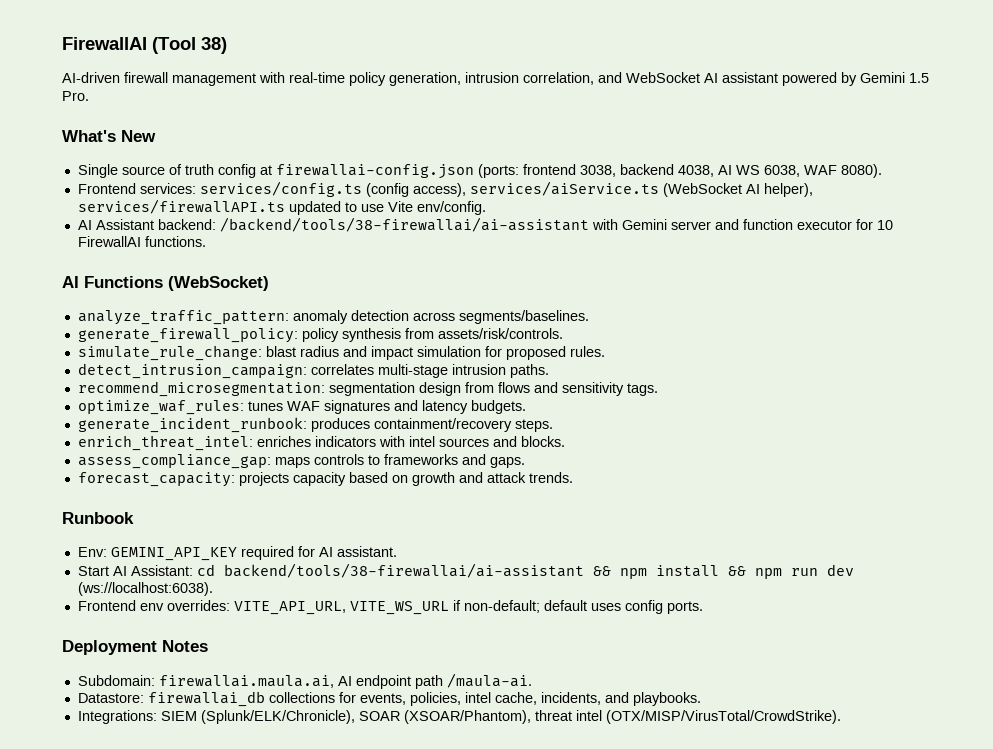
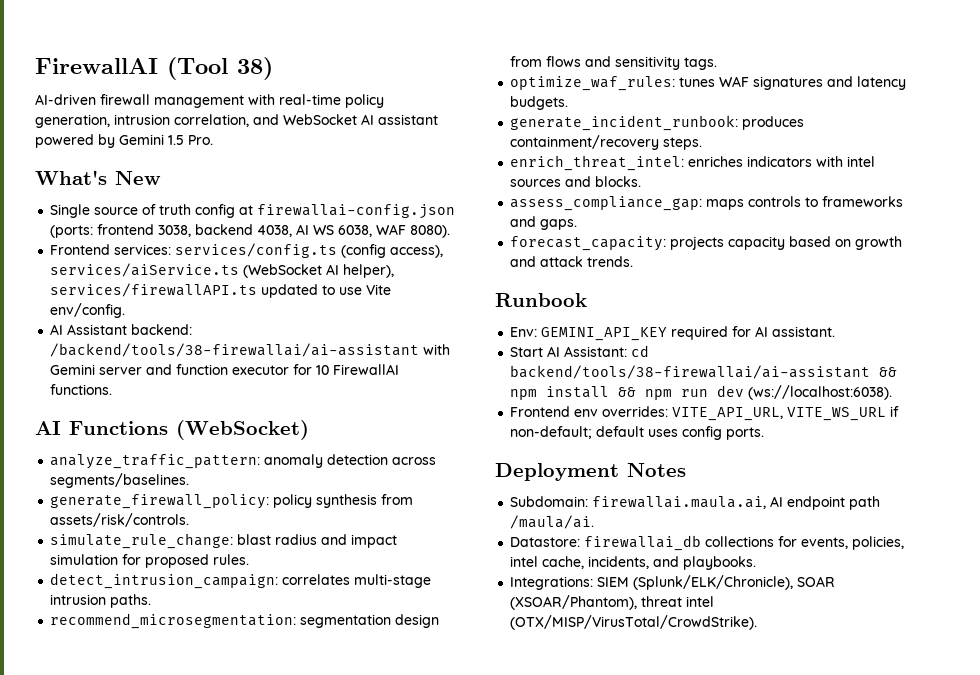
[446,673,532,688] /maula-ai. -> [510,515,595,529] /maula/ai.

